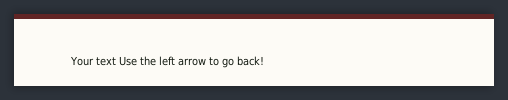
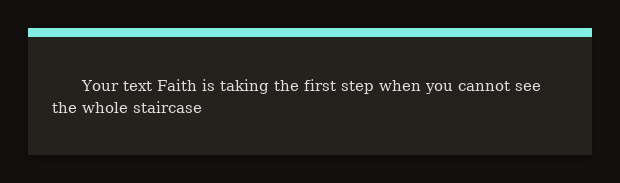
[118,56,264,68] Use the left arrow to go back! -> [156,79,541,94] [52,101,202,113] Faith is taking the first step when you cannot see the whole staircase

